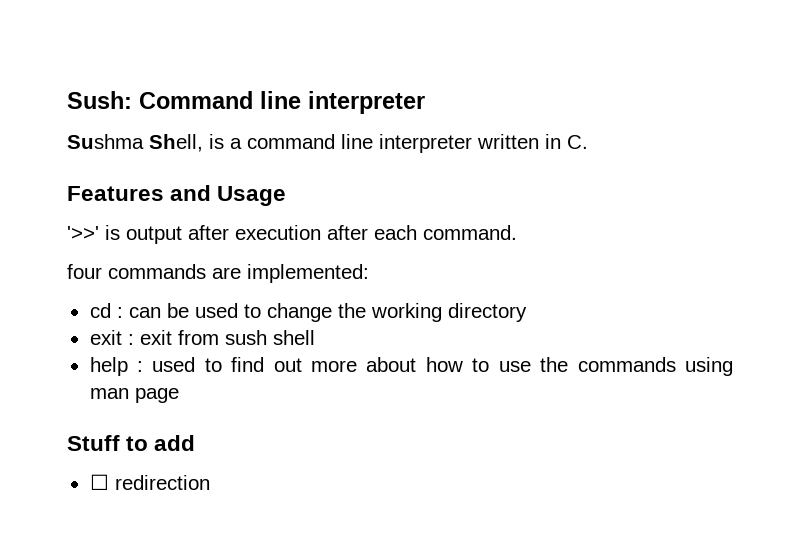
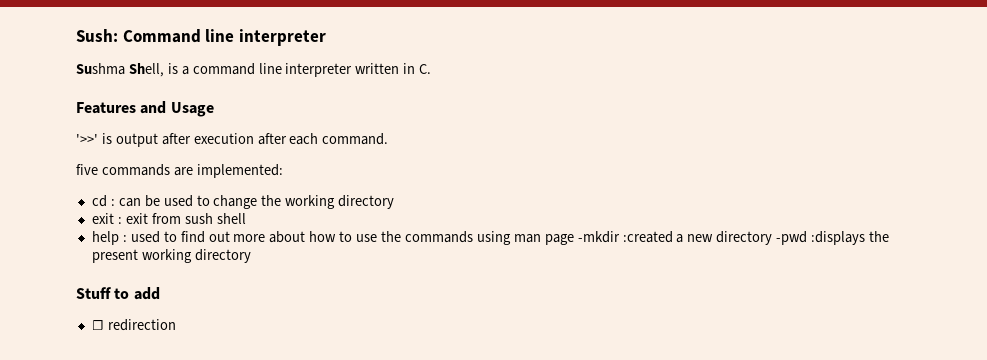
[67,264,102,279] four -> [76,164,98,175] five
(179, 395) none -> [577,231,889,245] [91,249,251,263] -mkdir :created a new directory -pwd :displays the present working directory

